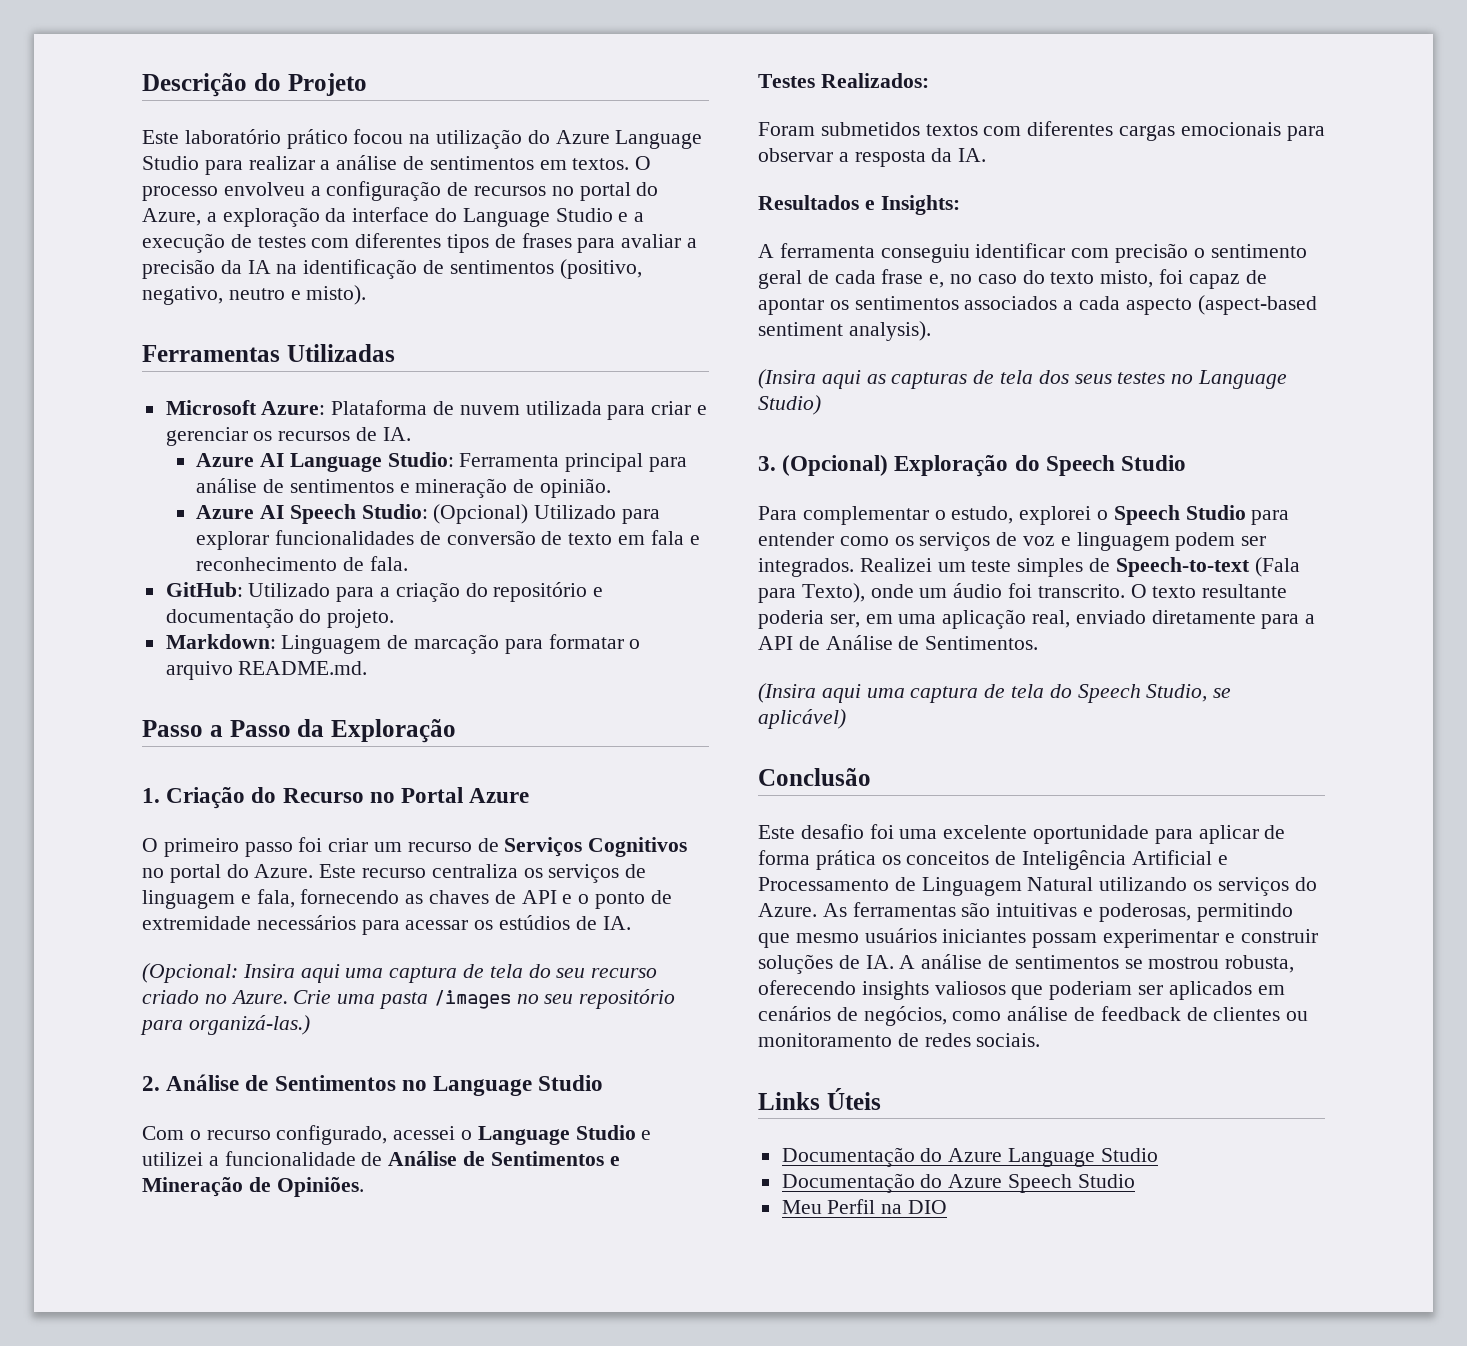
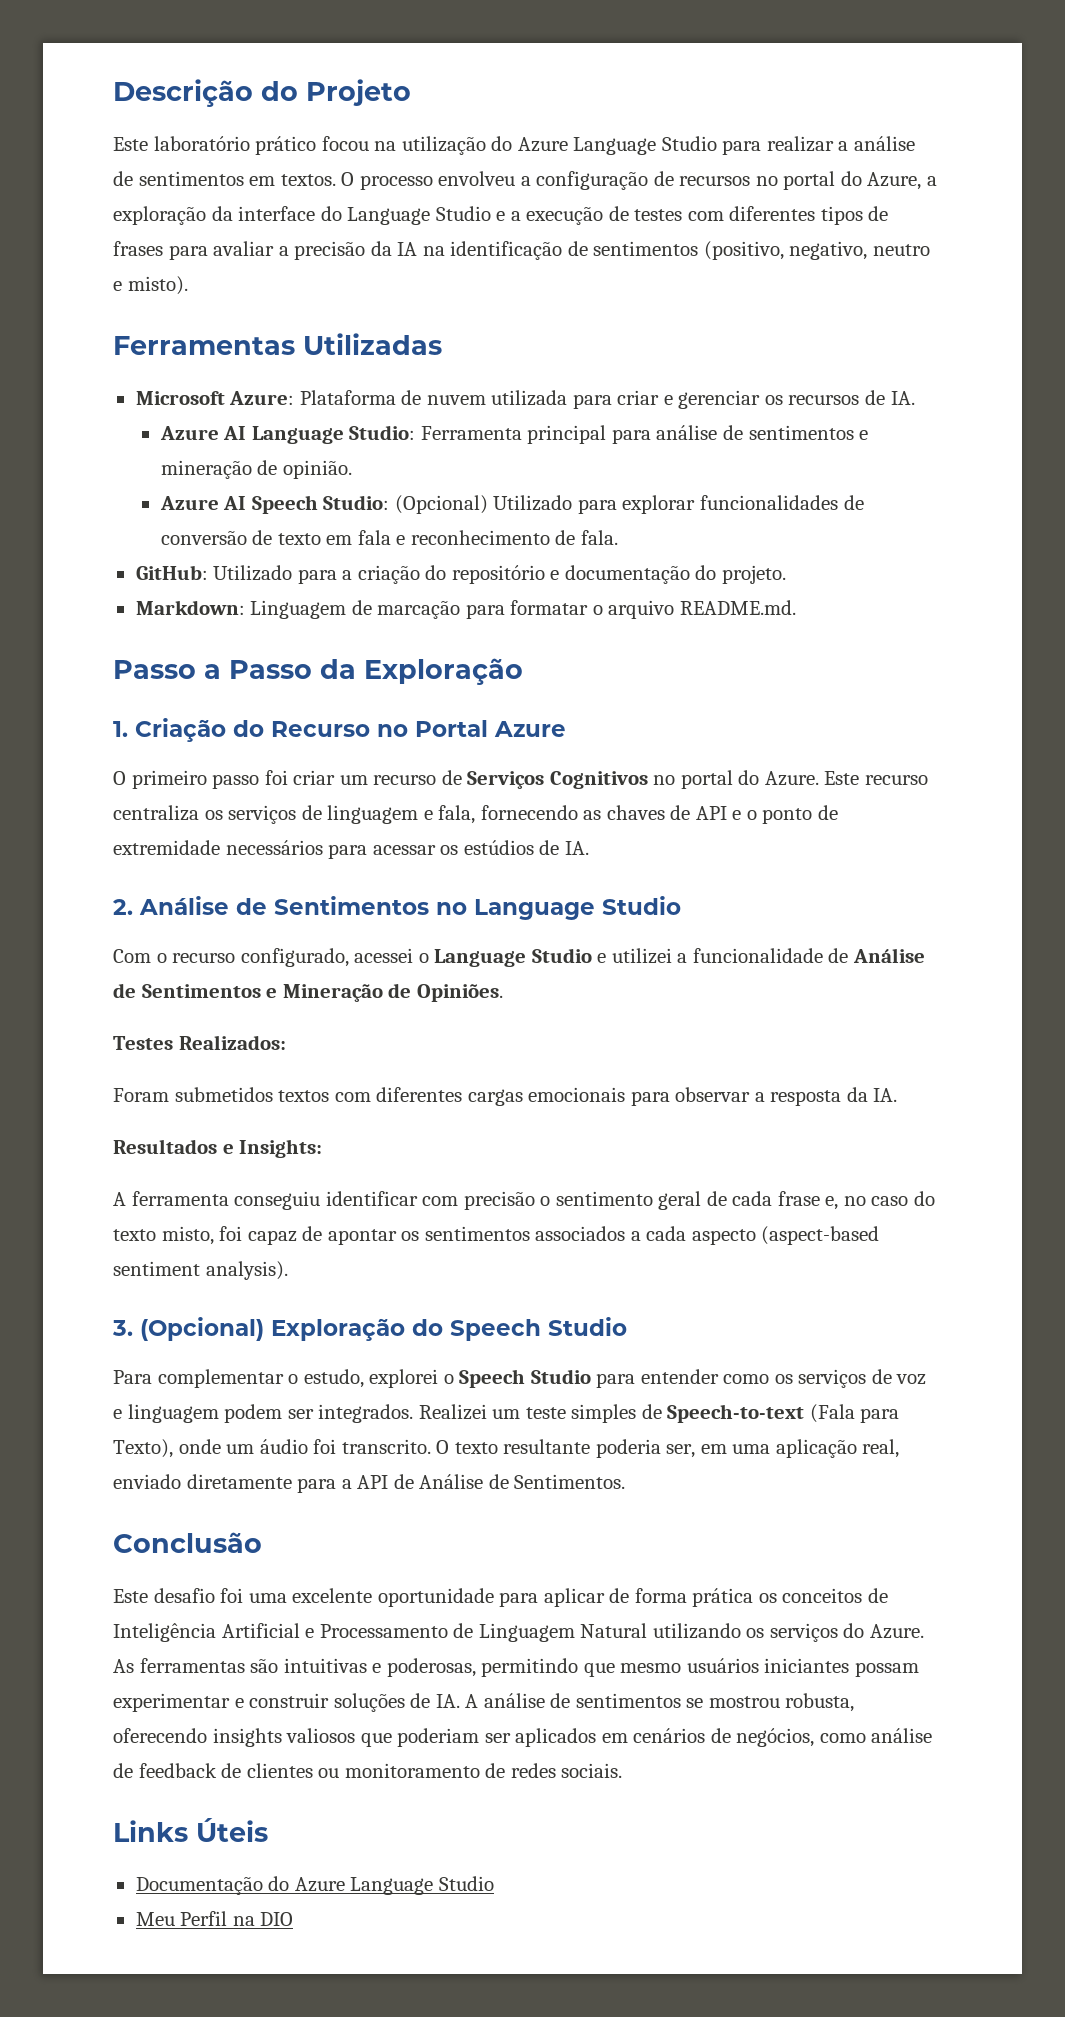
[142,963,658,983] [142,989,676,1009] [140,1015,310,1035] // (Opcional: Insira aqui uma captura de tela do seu recurso criado no Azure. Crie uma pasta /images no seu repositório para organizá-las.) -> (589, 848) none
[758,369,1288,389] [758,395,821,415] // (Insira aqui as capturas de tela dos seus testes no Language Studio) -> (288, 1270) none
[758,683,1232,703] [758,709,846,729] // (Insira aqui uma captura de tela do Speech Studio, se aplicável) -> (626, 1481) none
[781,1173,1135,1193] // Documentação do Azure Speech Studio -> (494, 1883) none

